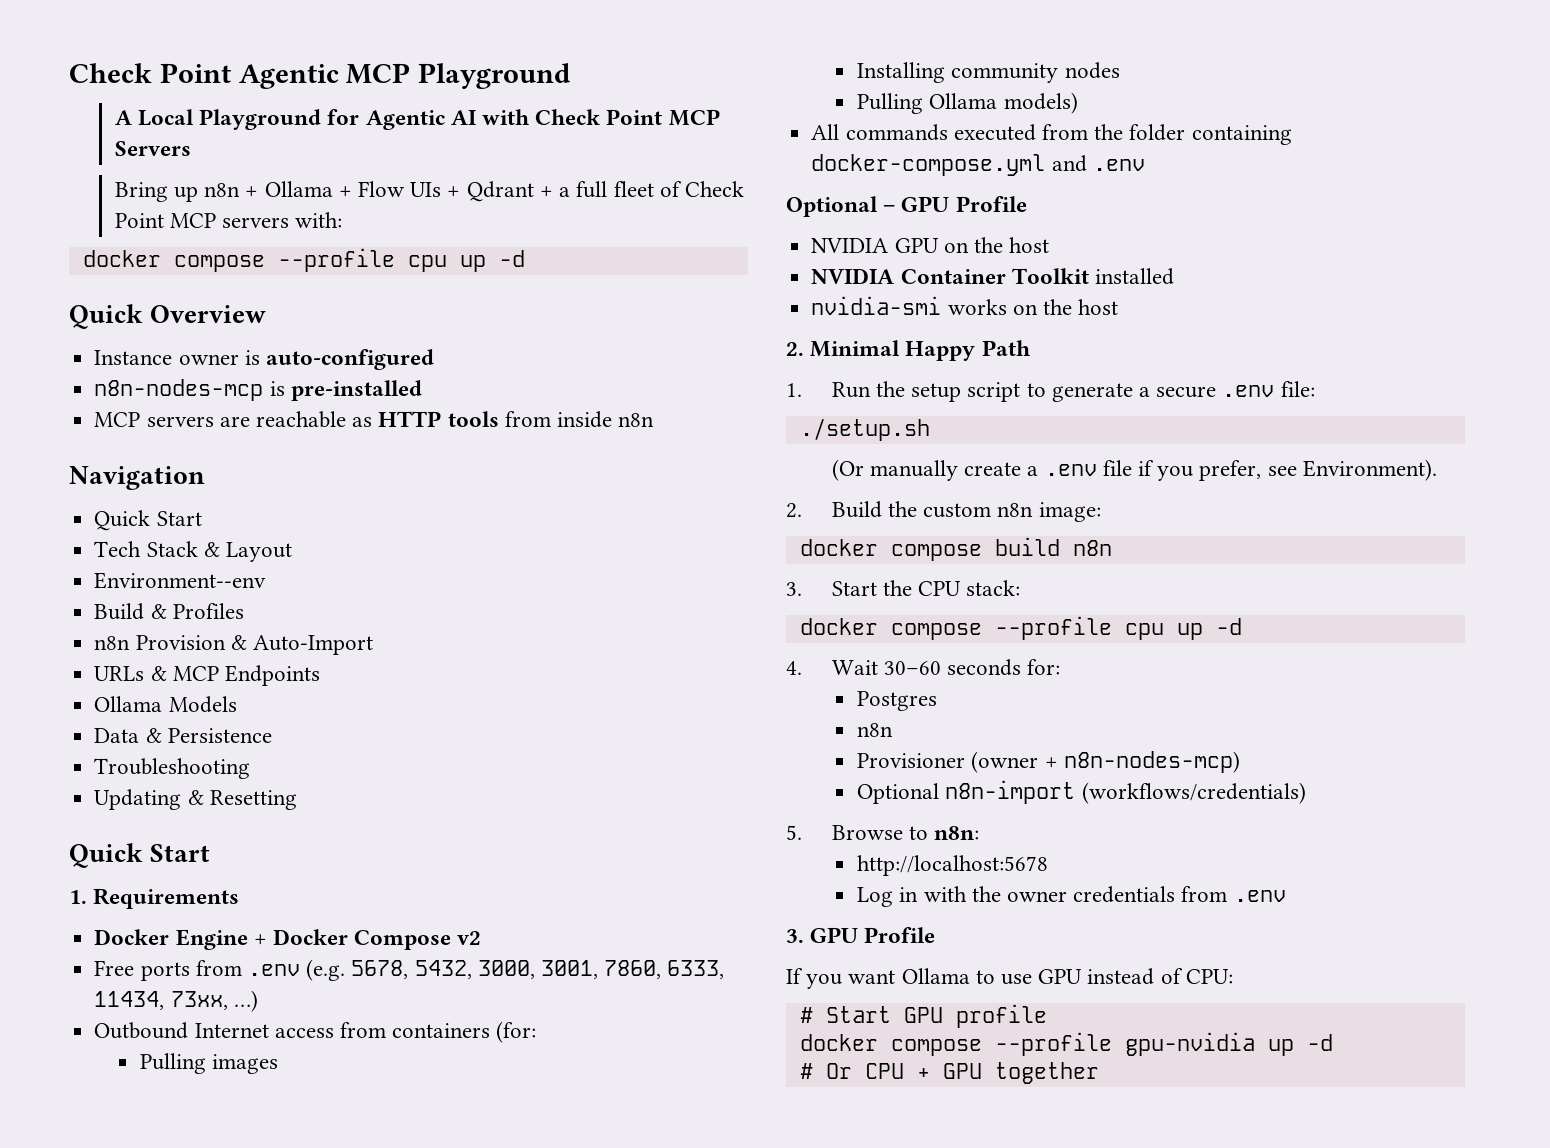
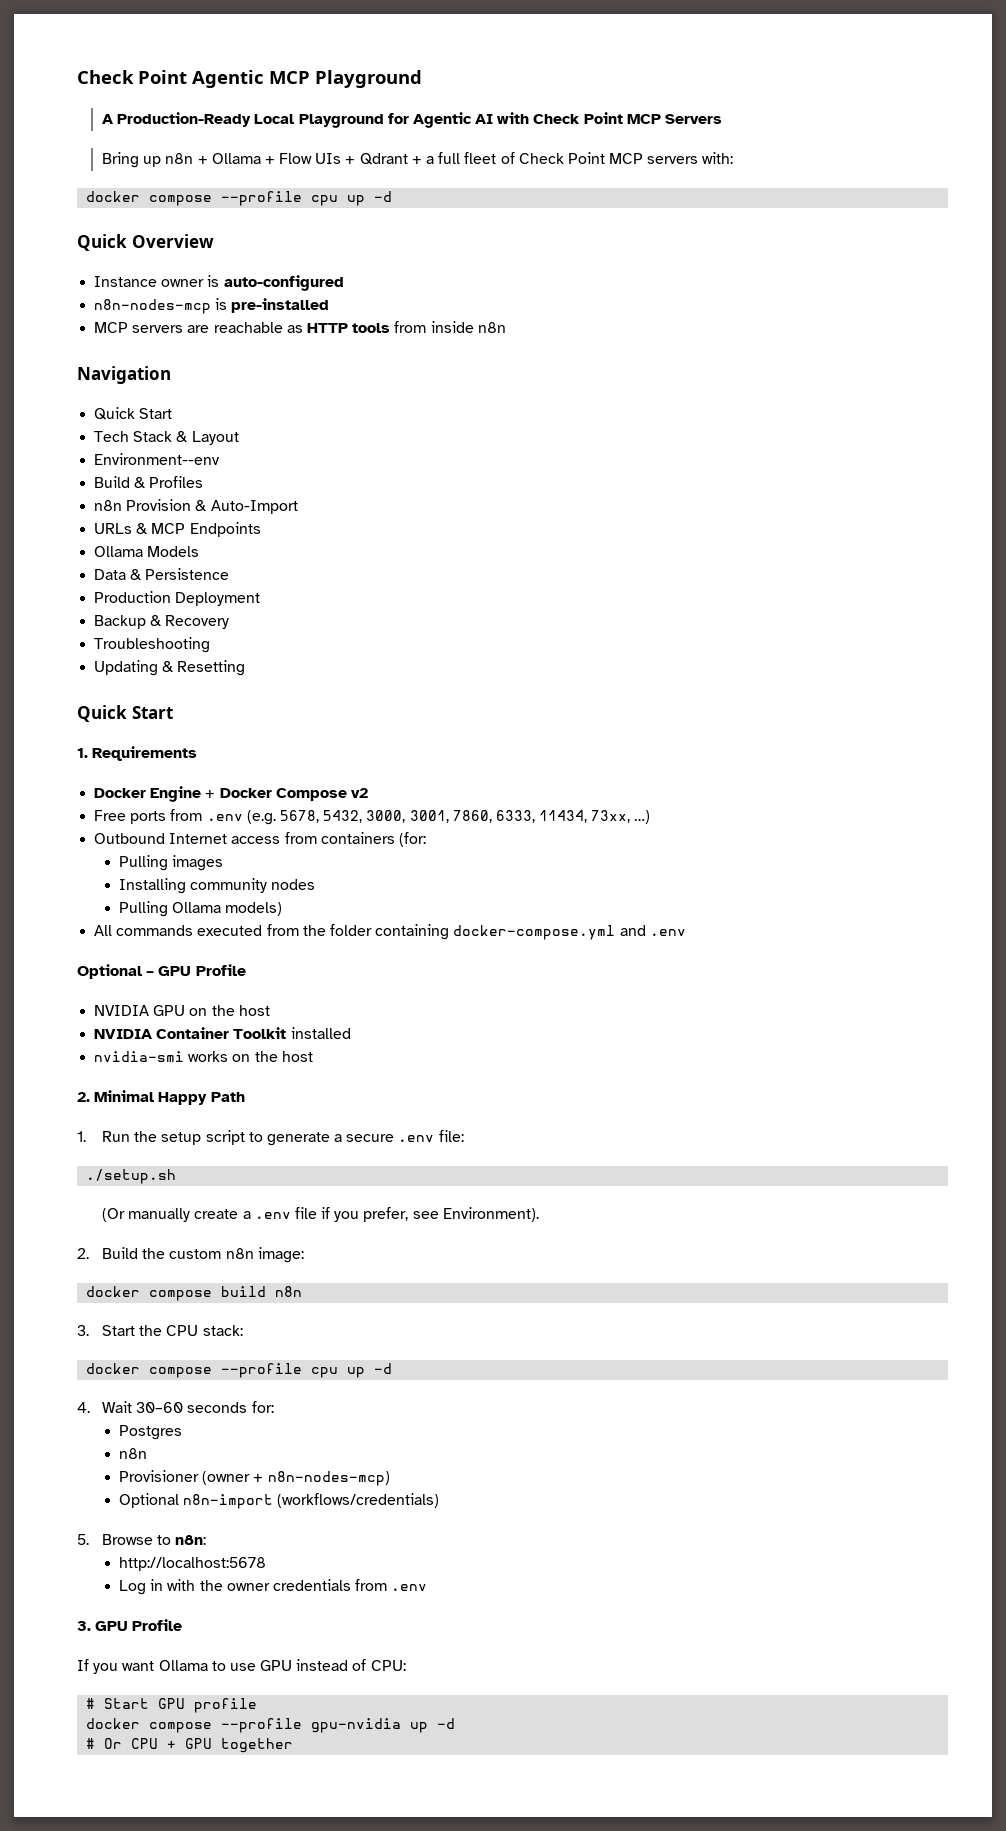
(132, 117) none -> [117,112,252,127] Production-Ready
(272, 735) none -> [94,591,261,606] [94,615,230,629] // Production Deployment // Backup & Recovery

